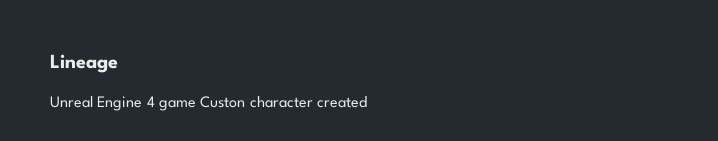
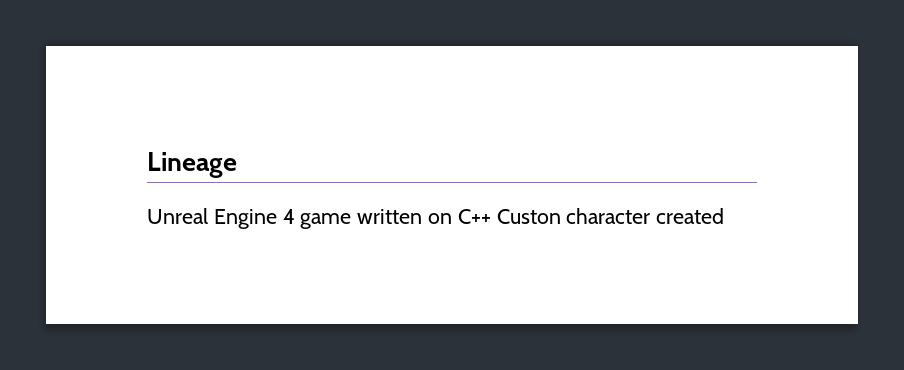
(196, 105) none -> [357,209,491,224] written on C++

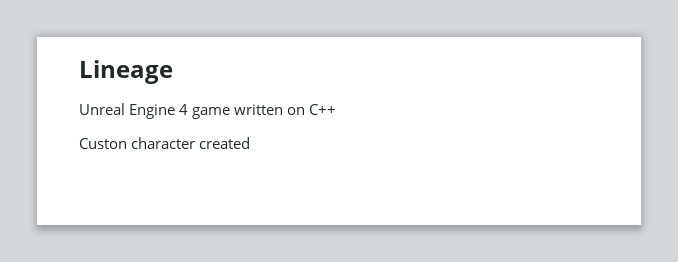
(491, 216) none -> (337, 109) //

